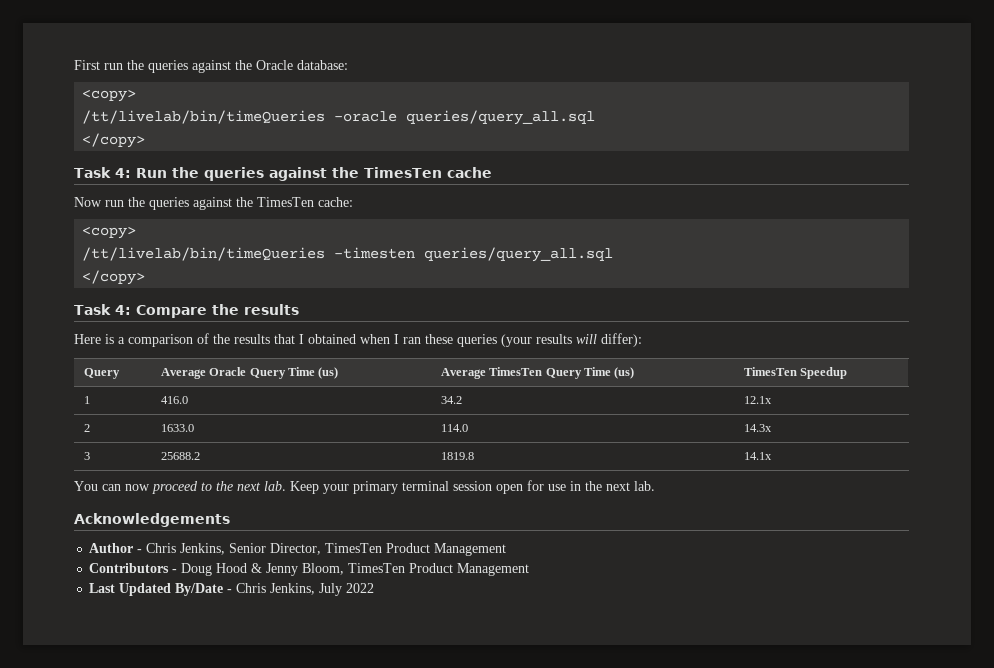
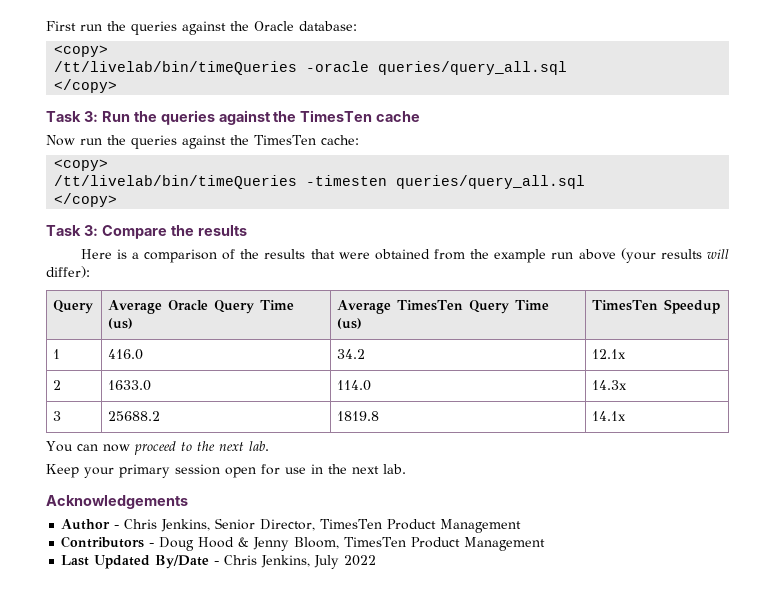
[114,168,131,178] 4: -> [83,111,98,122] 3:
[114,305,131,315] 4: -> [83,225,98,236] 3:
[299,334,497,347] I obtained when I ran these queries -> [338,249,616,263] were obtained from the example run above
(286, 486) none -> (269, 446) //
[402,481,449,491] terminal -> (170, 471) none

